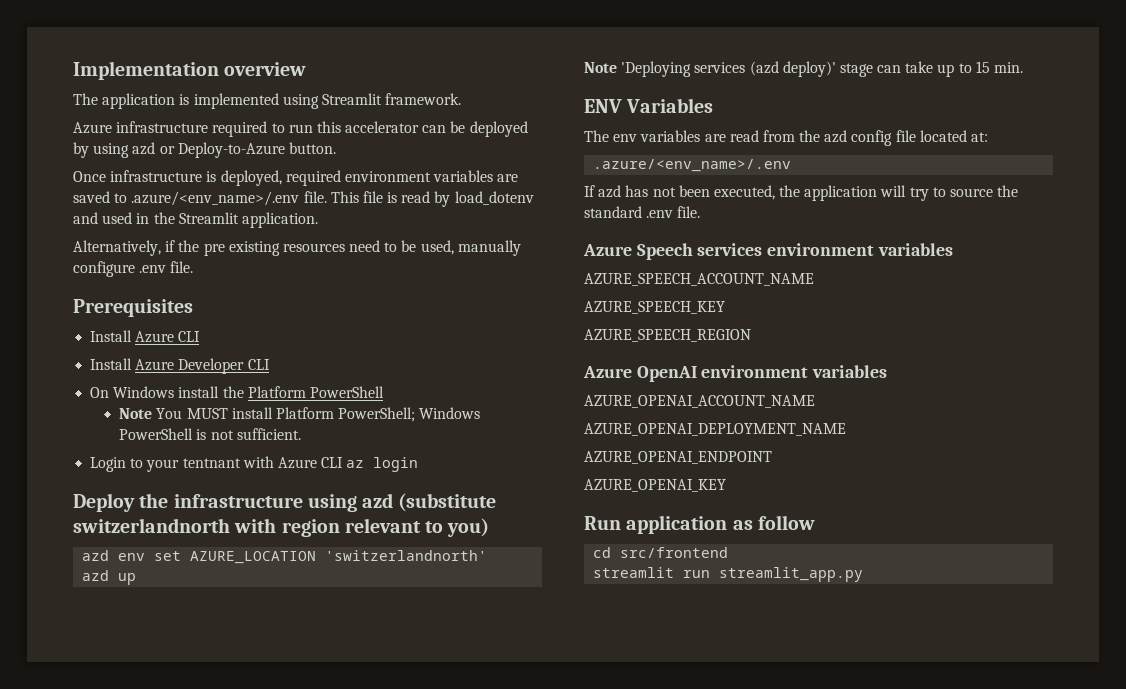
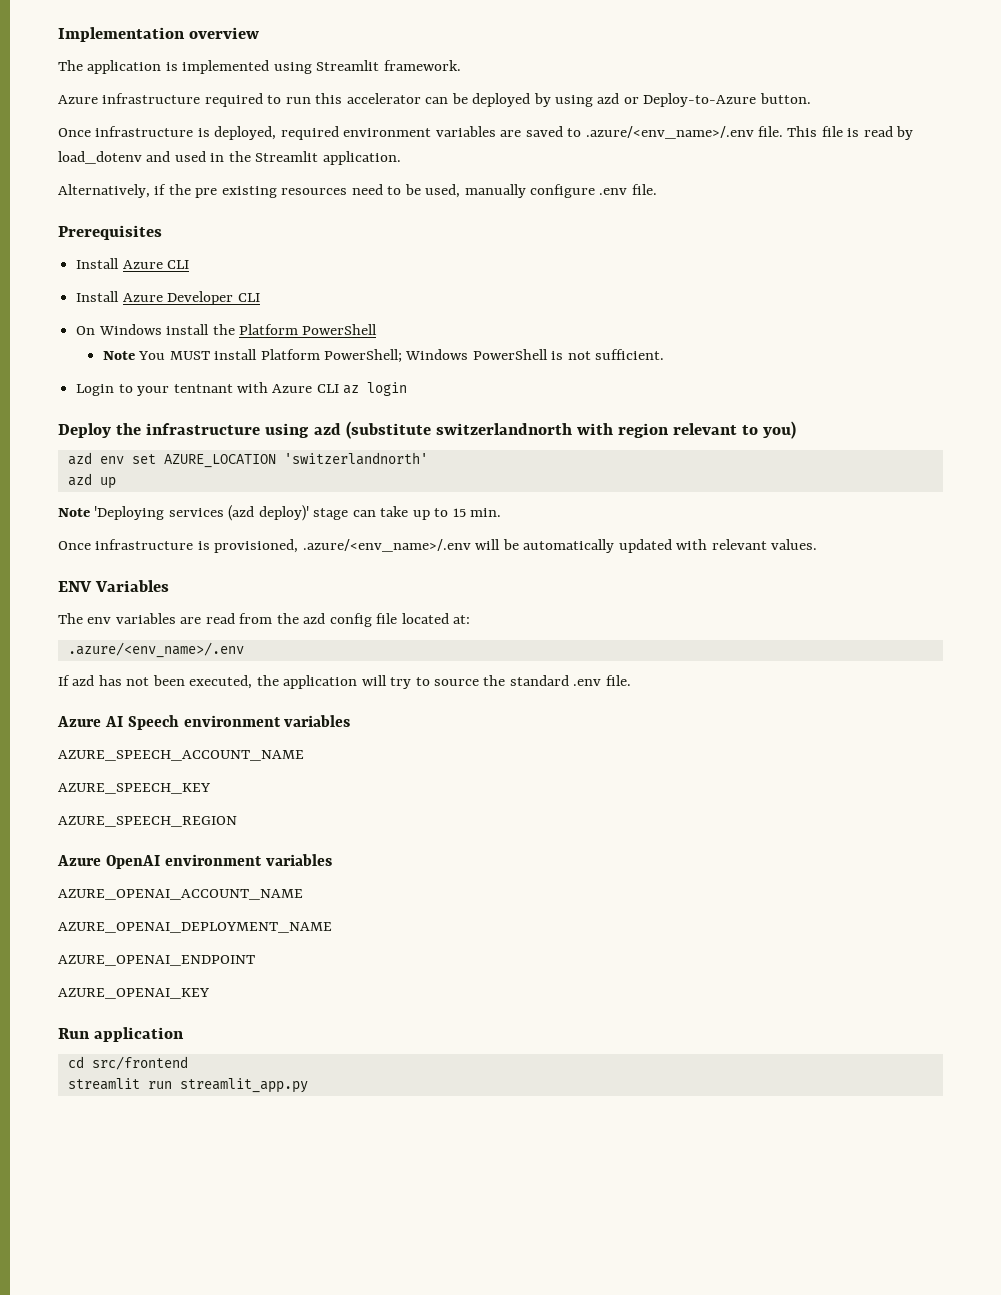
(1024, 67) none -> [58,539,818,553] // Once infrastructure is provisioned, .azure/<env_name>/.env will be automatically updated with relevant values.
[636,243,763,260] Speech services -> [104,715,179,730] AI Speech
[732,515,815,530] as follow -> (185, 1034) none

